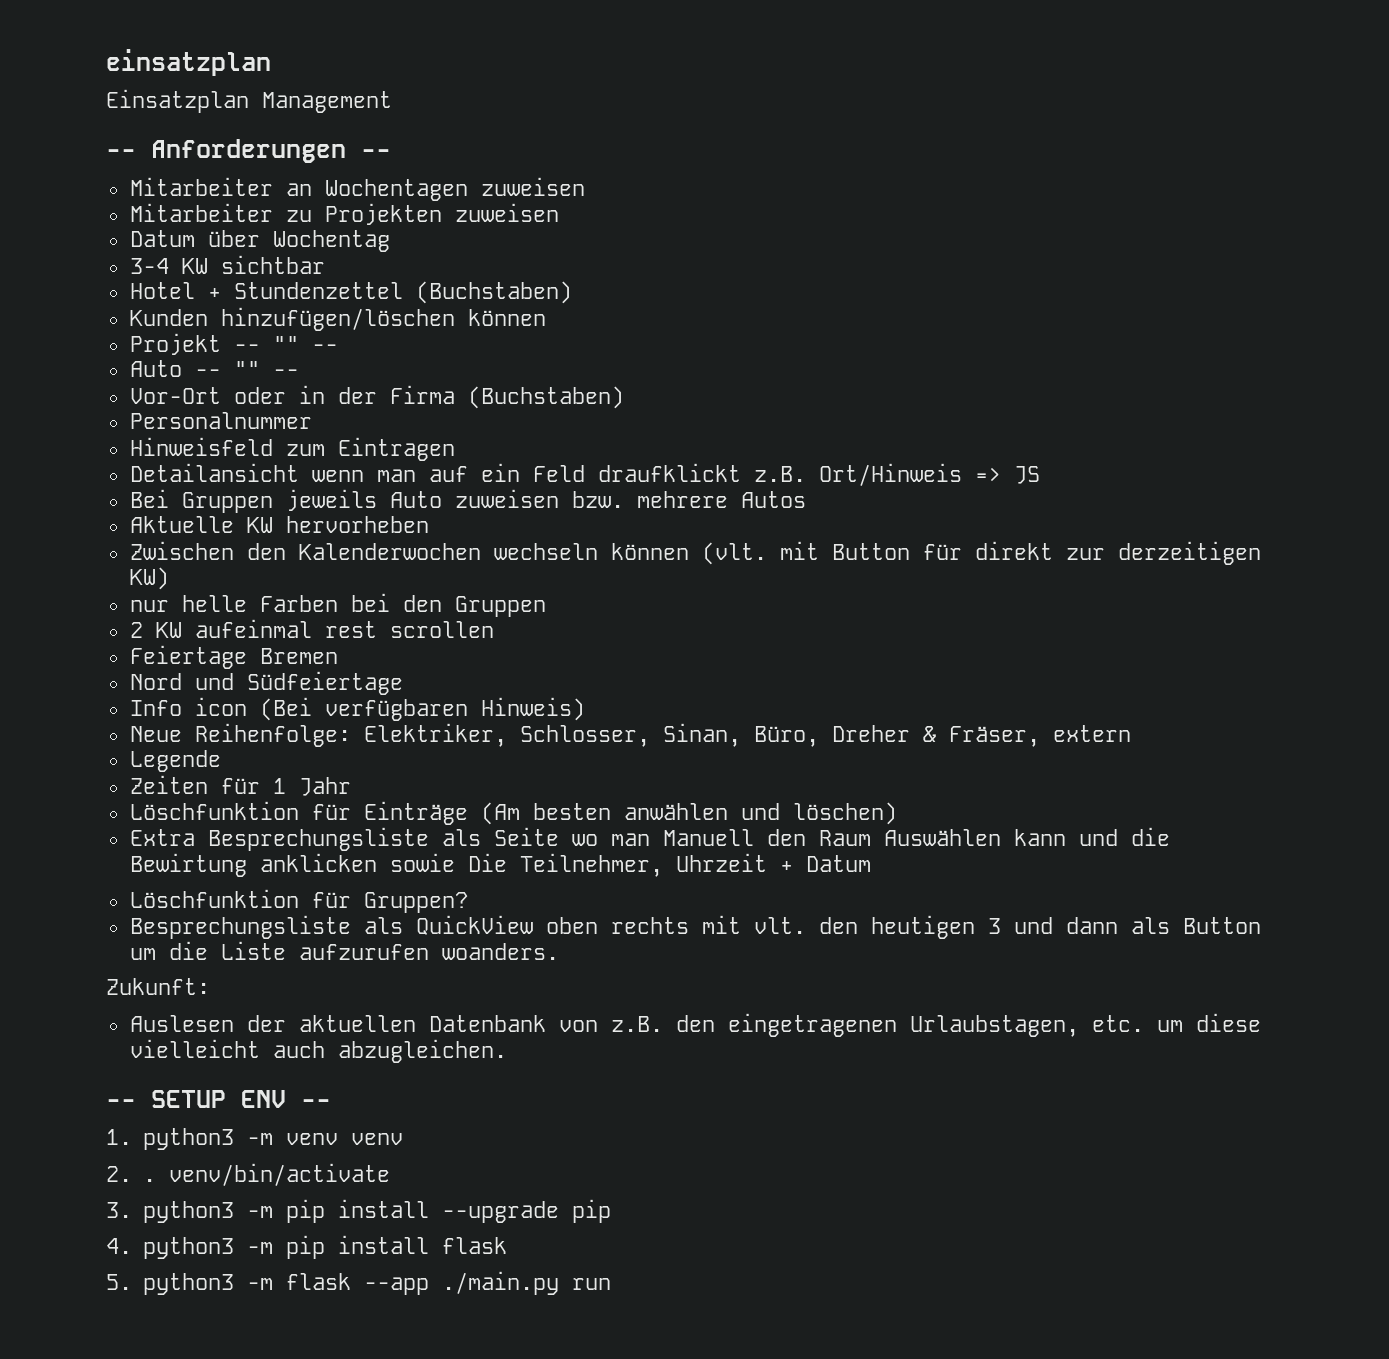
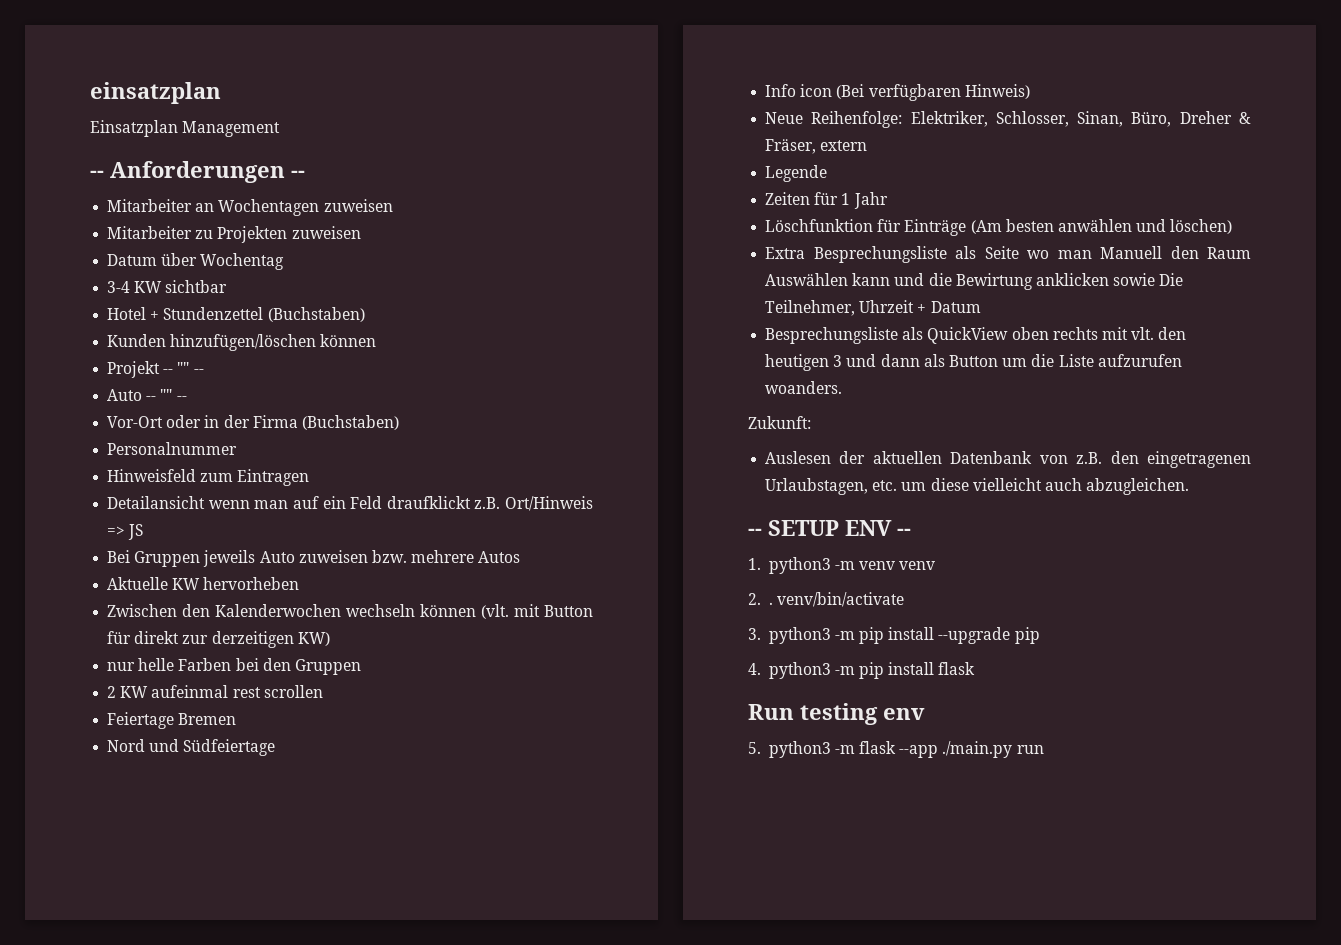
[129,889,468,913] // Löschfunktion für Gruppen? -> (981, 307) none
(507, 1245) none -> [748,703,925,725] // Run testing env

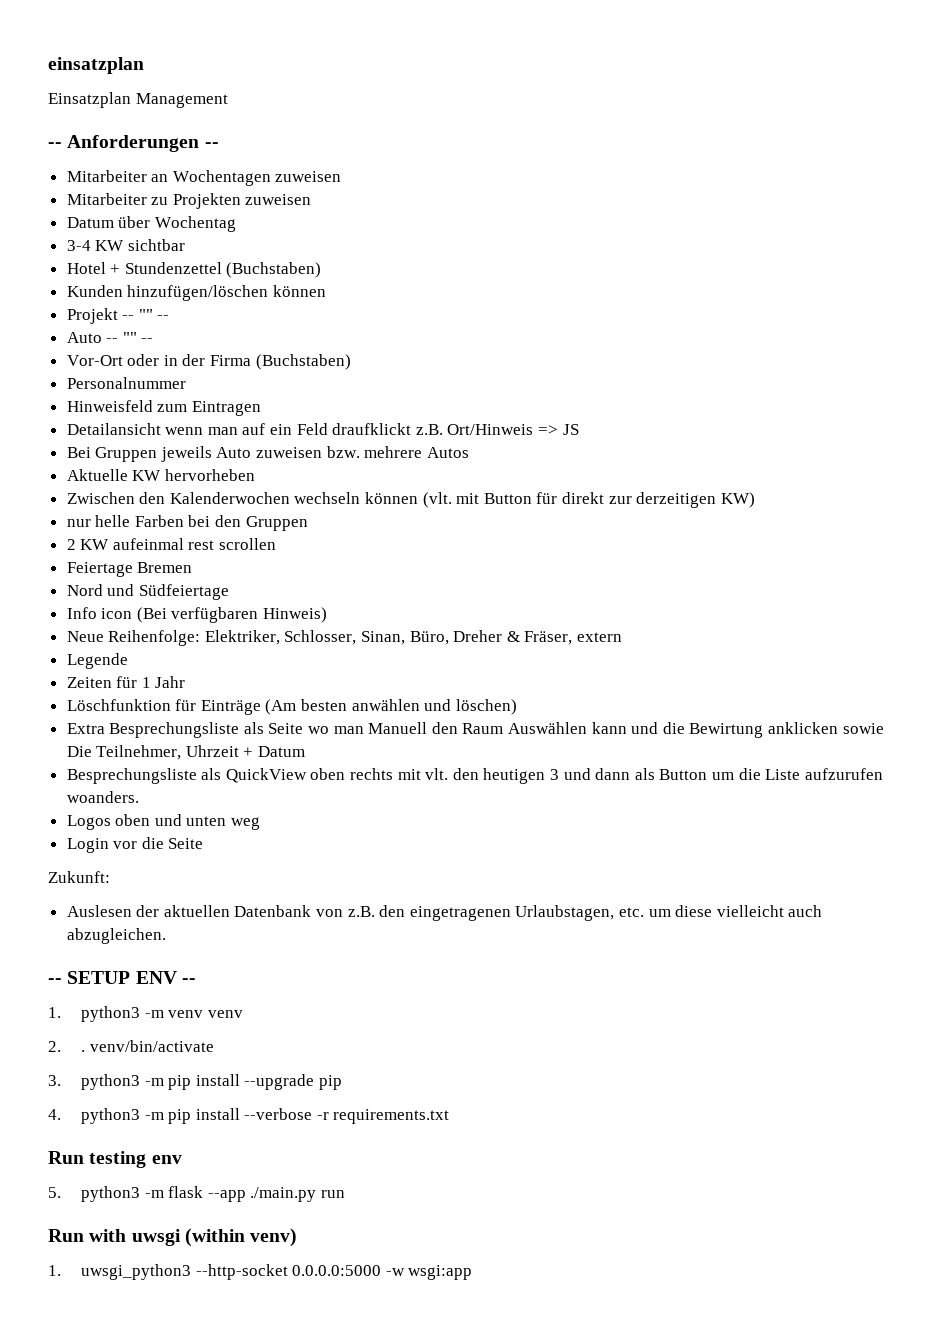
(843, 387) none -> [66,814,261,830] [66,837,204,853] // Logos oben und unten weg // Login vor die Seite
[938,662,976,675] flask -> [244,1108,450,1124] --verbose -r requirements.txt
(1044, 749) none -> [48,1228,298,1247] [48,1264,473,1280] // Run with uwsgi (within venv) // 1. uwsgi_python3 --http-socket 0.0.0.0:5000 -w wsgi:app

